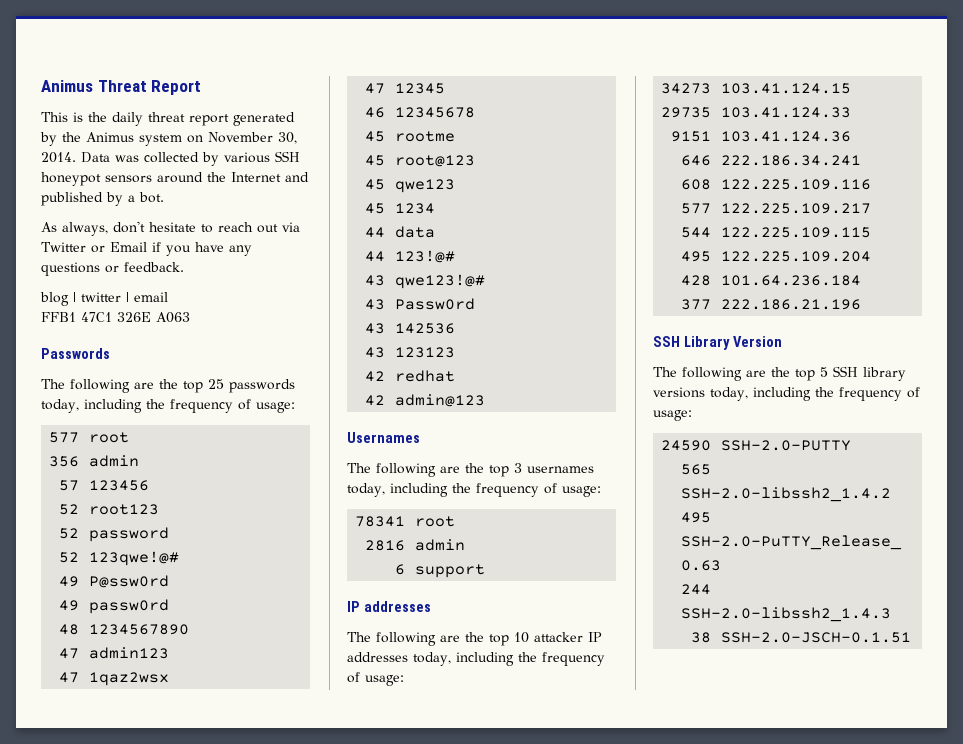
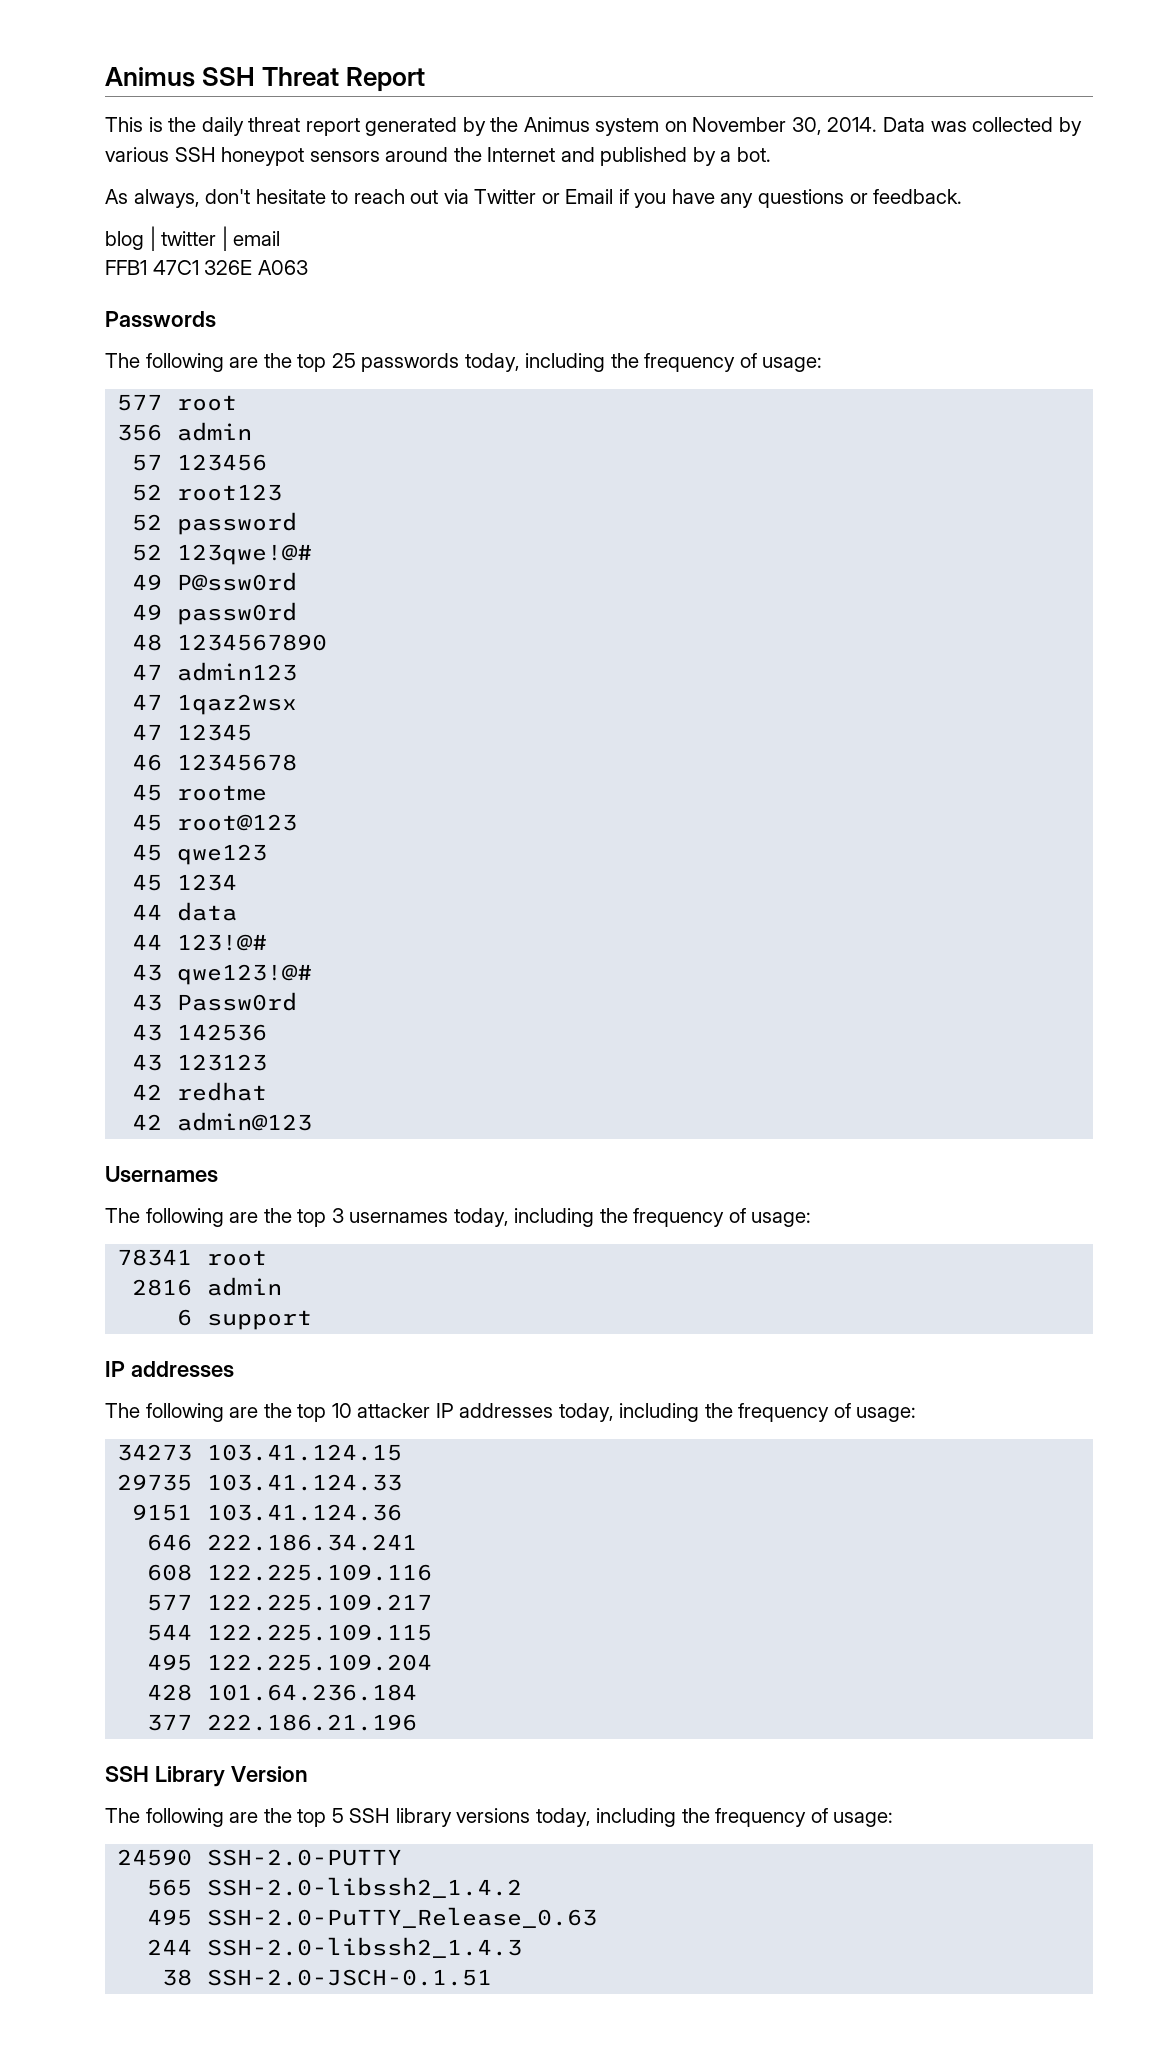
[41,80,93,92] Animus -> [105,67,256,87] Animus SSH

